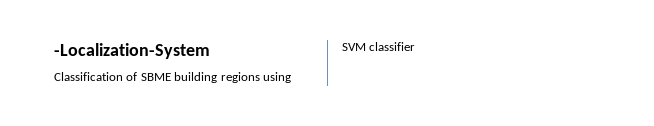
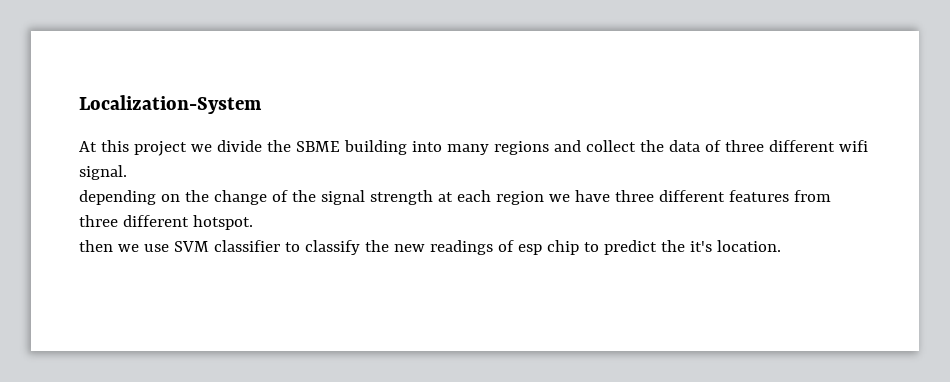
[54,43,210,59] [54,72,291,83] [342,42,416,51] -Localization-System // Classification of SBME building regions using SVM classifier -> [79,95,262,114] [79,140,868,156] [79,165,127,180] [79,190,831,205] [79,215,253,230] [79,240,781,255] Localization-System // At this project we divide the SBME building into many regions and collect the data of three different wifi signal. // depending on the change of the signal strength at each region we have three different features from three different hotspot. // then we use SVM classifier to classify the new readings of esp chip to predict the it's location.

